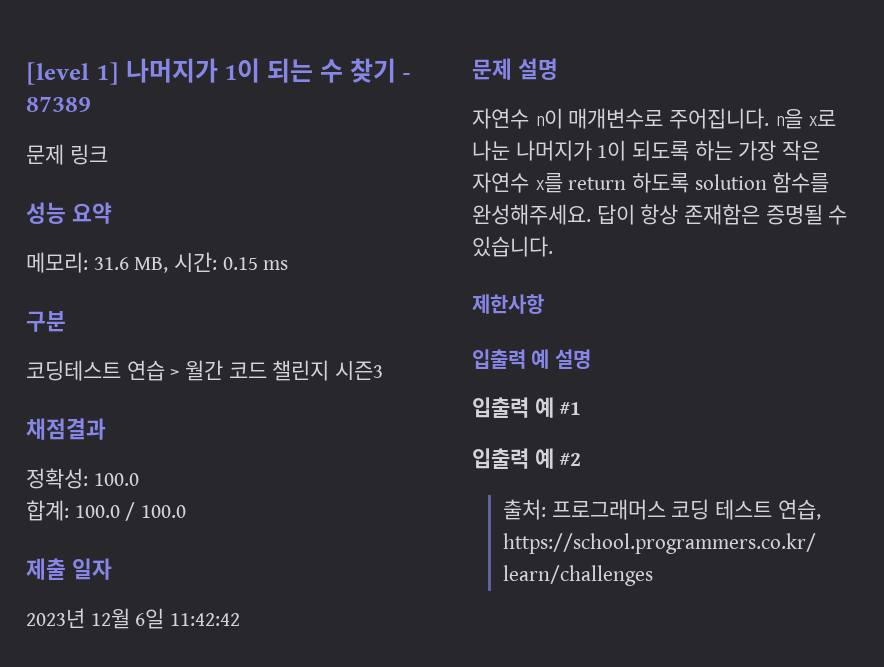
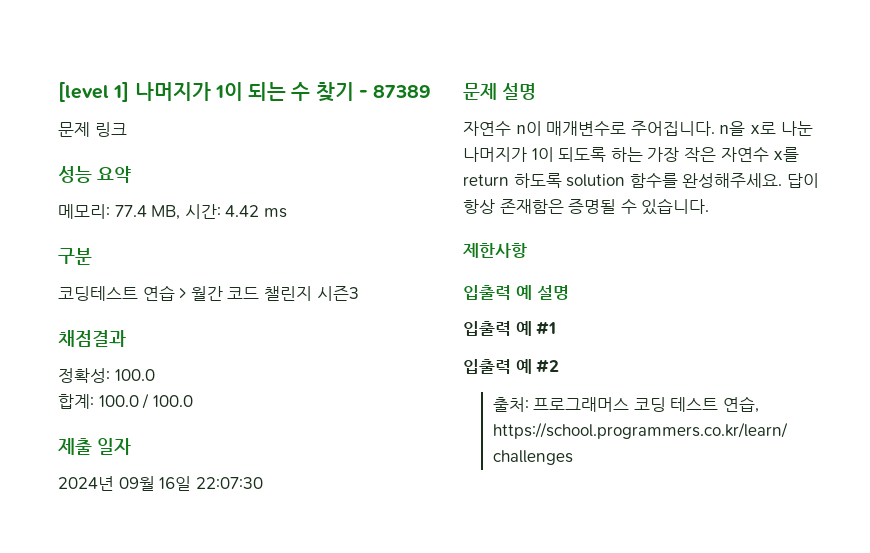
[93,257,129,270] 31.6 -> [114,205,147,217] 77.4
[222,257,258,270] 0.15 -> [225,205,260,217] 4.42
[26,608,241,629] 2023년 12월 6일 11:42:42 -> [58,476,263,491] 2024년 09월 16일 22:07:30

